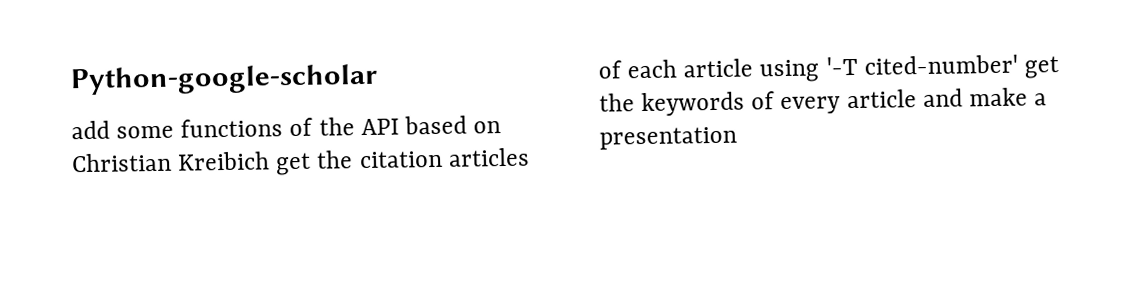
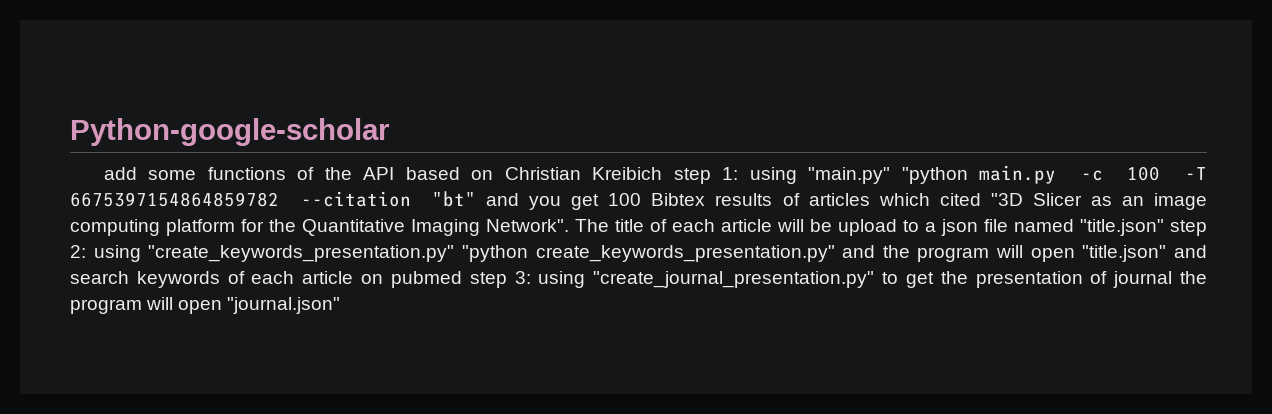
[275,147,530,176] [598,54,1059,83] [599,87,1048,117] [599,126,737,150] get the citation articles of each article using '-T cited-number' get the keywords of every article and make a presentation -> [673,165,1208,184] [70,191,1207,210] [70,219,1207,236] [70,245,1207,262] [70,271,1207,288] [70,297,341,314] step 1: using "main.py" "python main.py -c 100 -T 6675397154864859782 --citation "bt" and you get 100 Bibtex results of articles which cited "3D Slicer as an image computing platform for the Quantitative Imaging Network". The title of each article will be upload to a json file named "title.json" step 2: using "create_keywords_presentation.py" "python create_keywords_presentation.py" and the program will open "title.json" and search keywords of each article on pubmed step 3: using "create_journal_presentation.py" to get the presentation of journal the program will open "journal.json"

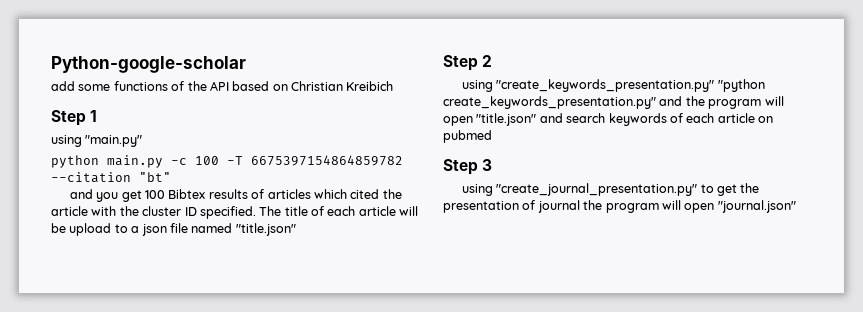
[673,167,739,184] step 1: -> [51,110,98,126] // Step 1 //
[901,167,968,184] "python -> [51,155,99,168] // python
(477, 199) none -> (171, 177) //
[990,193,1207,210] [70,219,569,236] "3D Slicer as an image computing platform for the Quantitative Imaging Network". -> [382,189,402,199] [51,206,256,219] the article with the cluster ID specified.
[1170,220,1207,236] [70,245,86,258] step 2: -> [443,55,493,71] // Step 2 //
[469,271,531,288] step 3: -> [443,159,493,175] // Step 3 //

